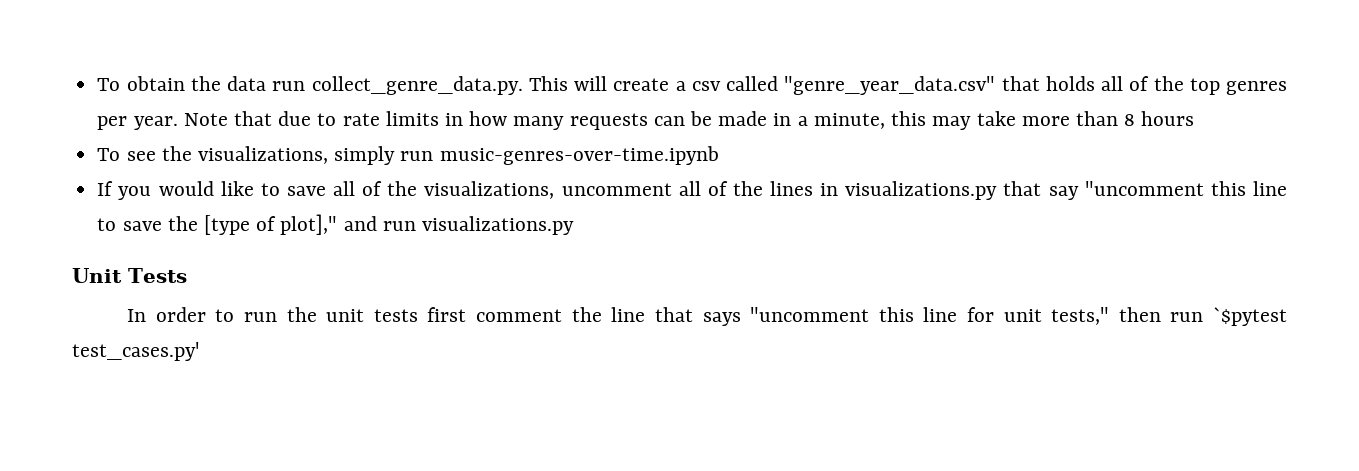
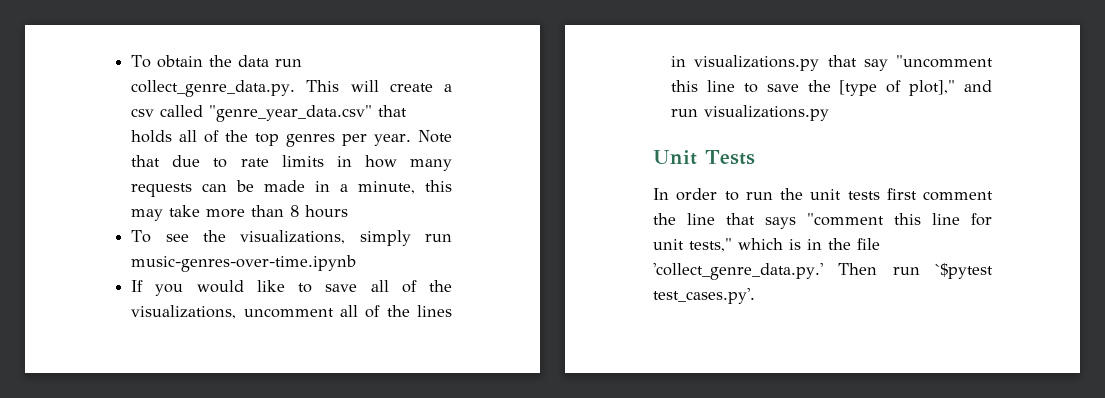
[750,307,870,322] "uncomment -> [807,213,884,226] "comment
[1118,307,1161,322] then -> [738,238,880,250] [653,263,878,280] which is in the file 'collect_genre_data.py.' Then
[72,342,199,361] test_cases.py' -> [653,288,755,304] test_cases.py'.

